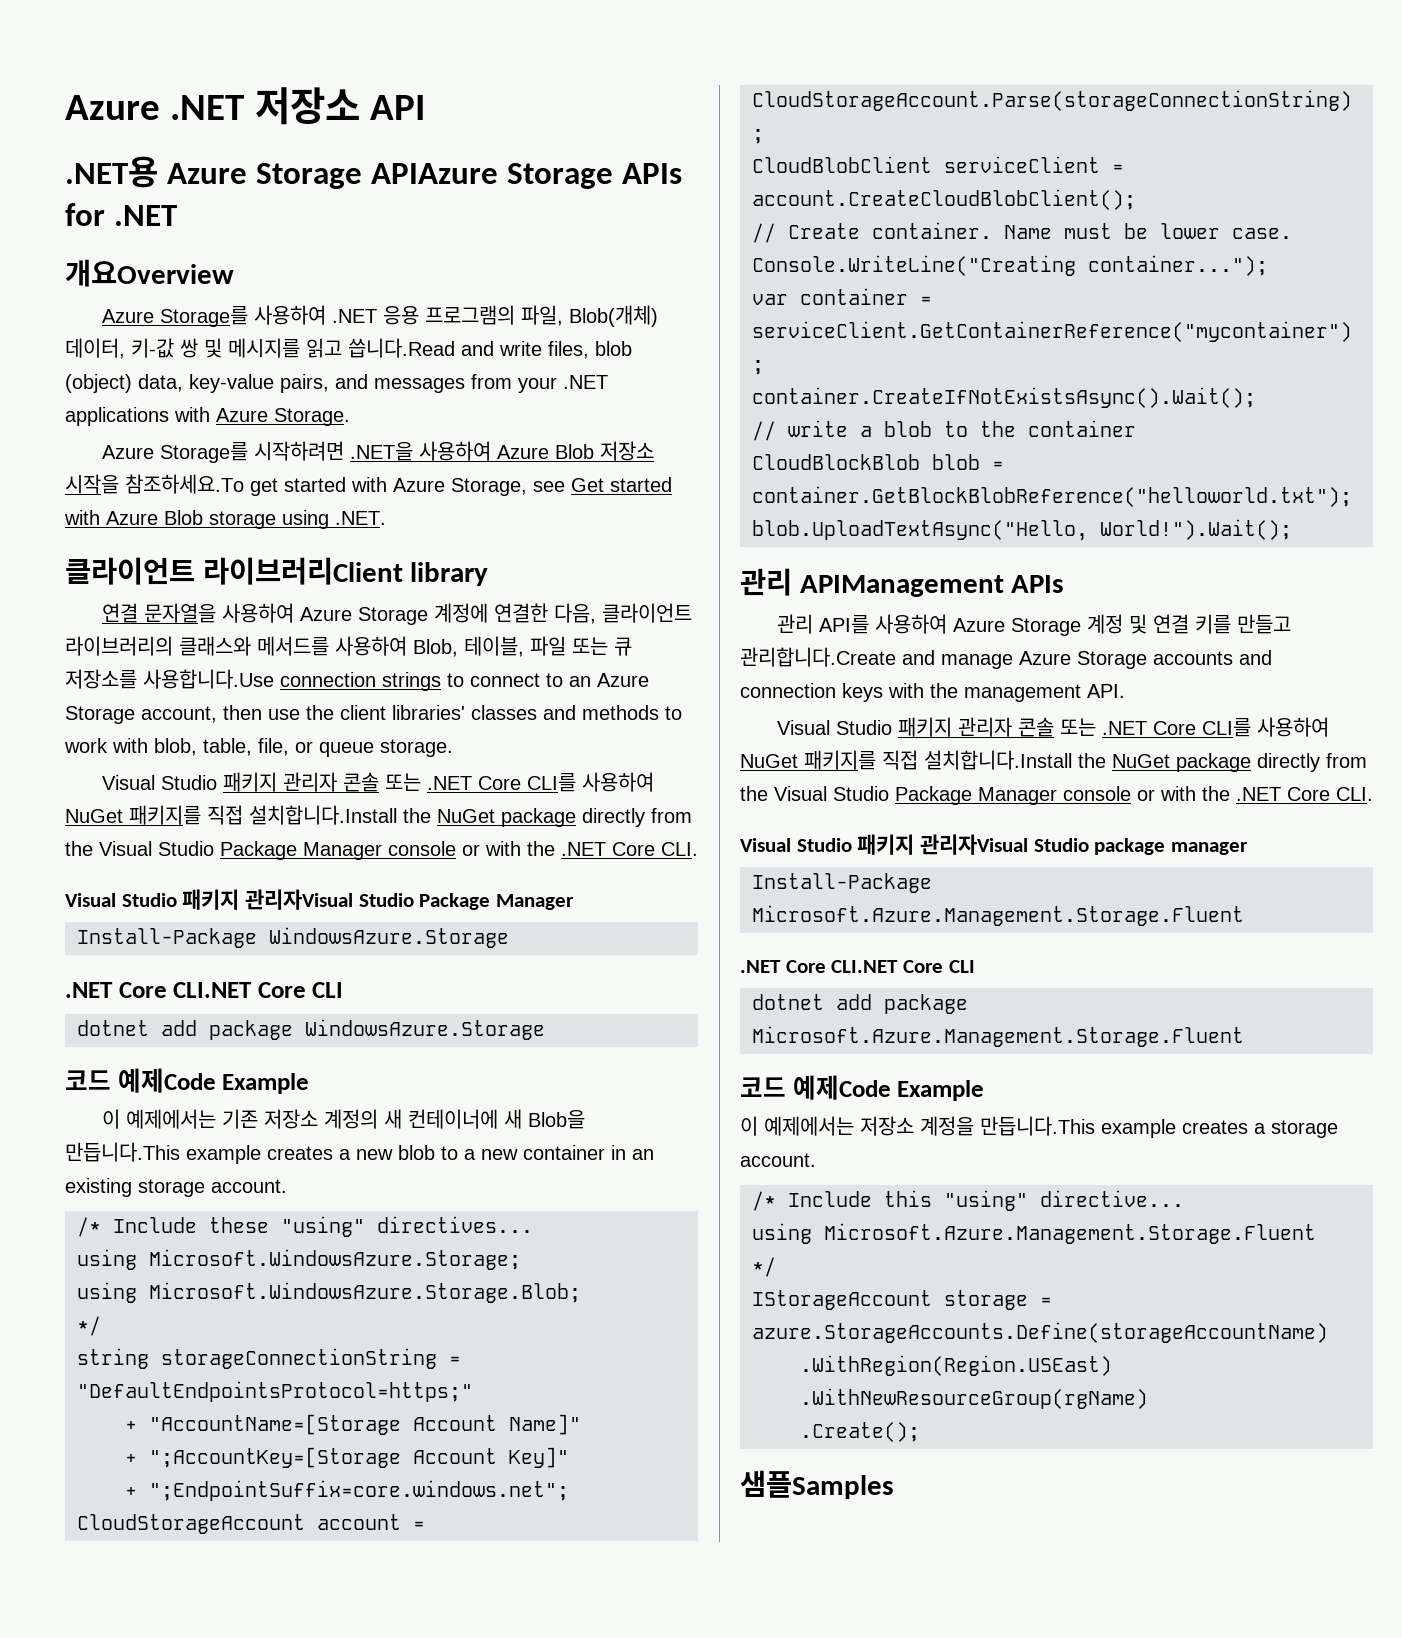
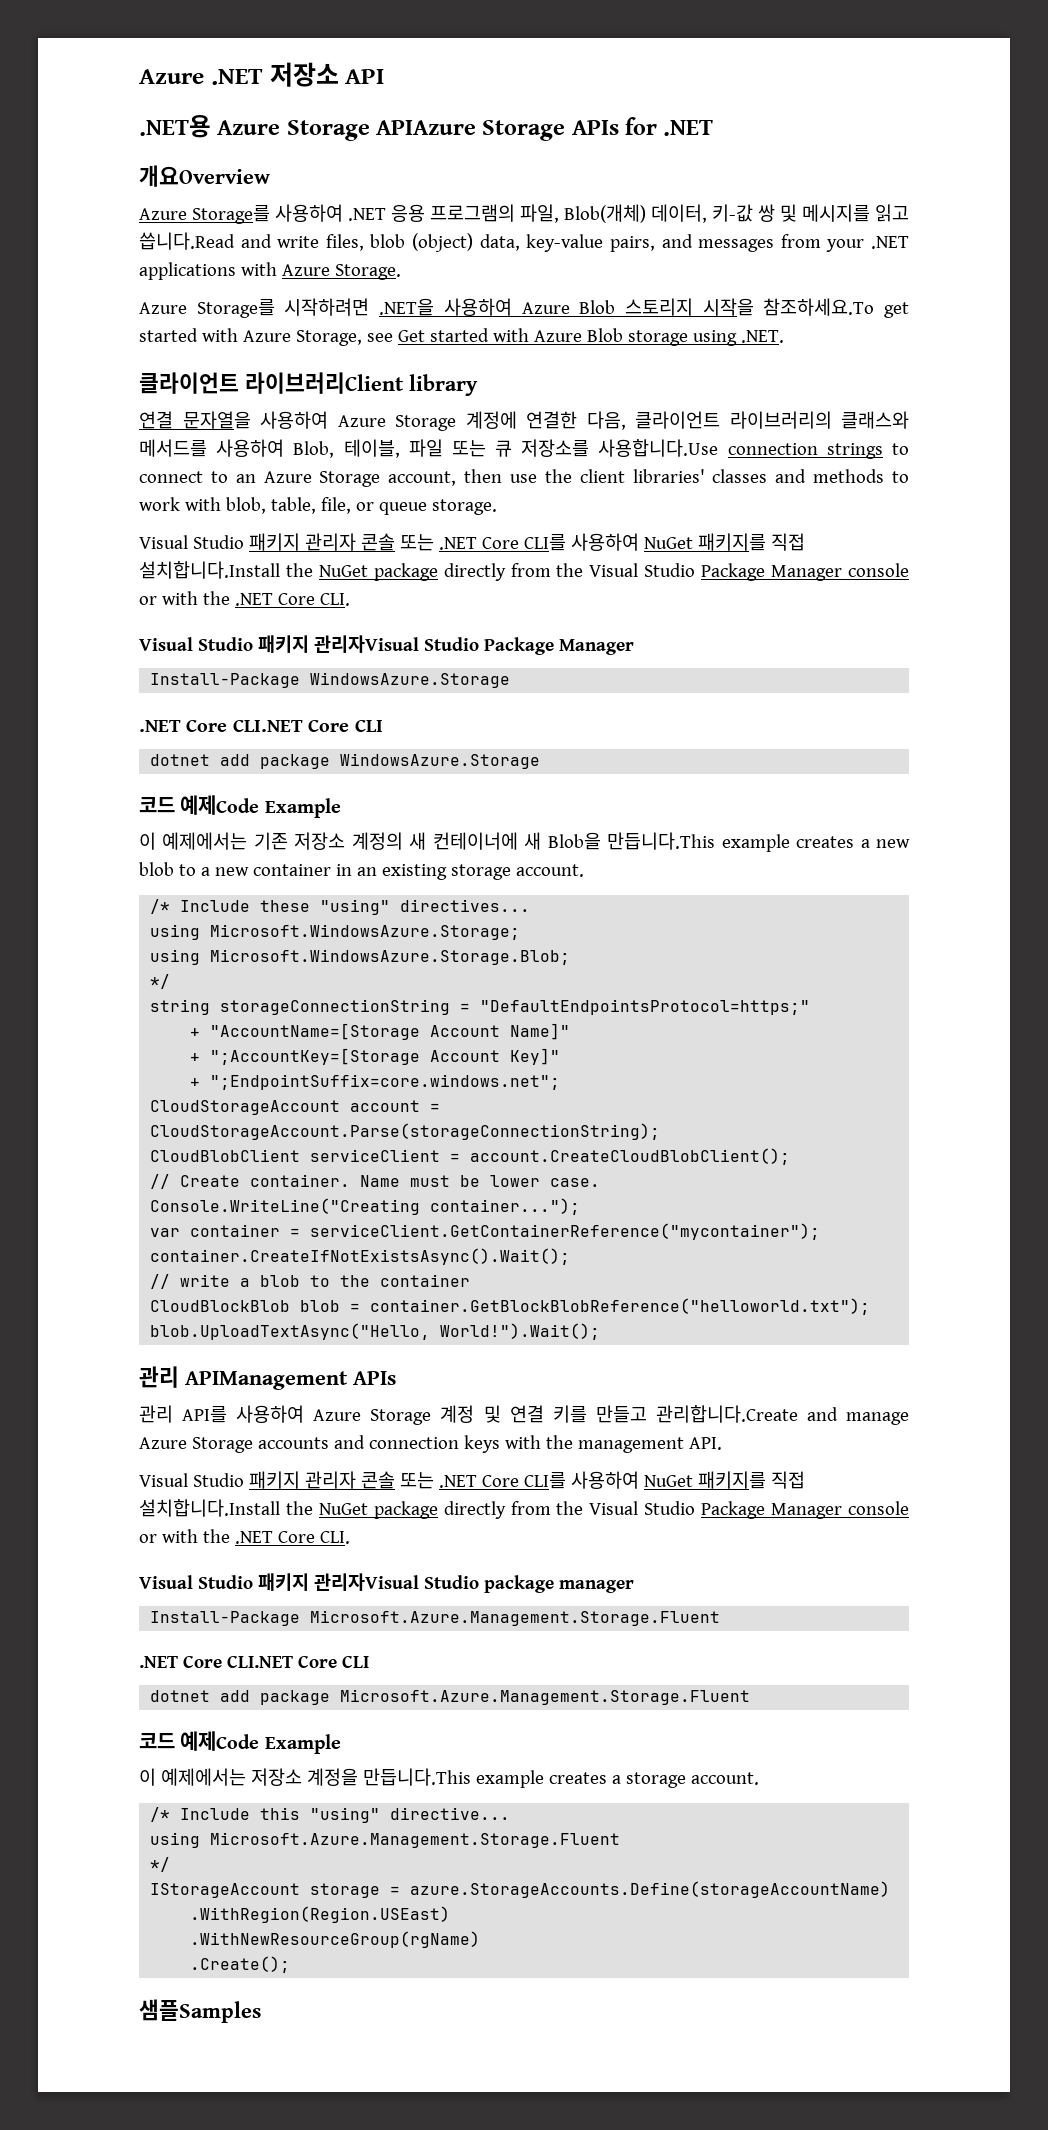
[600,441,655,461] 저장소 -> [624,298,693,316] 스토리지

